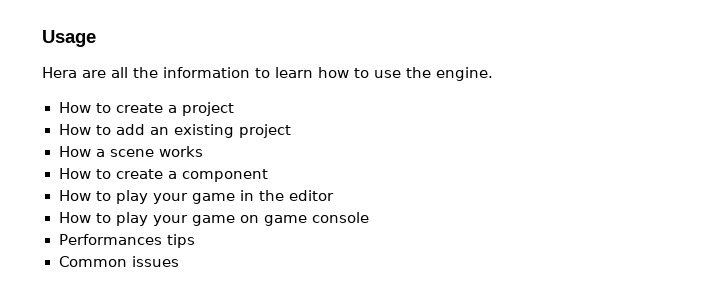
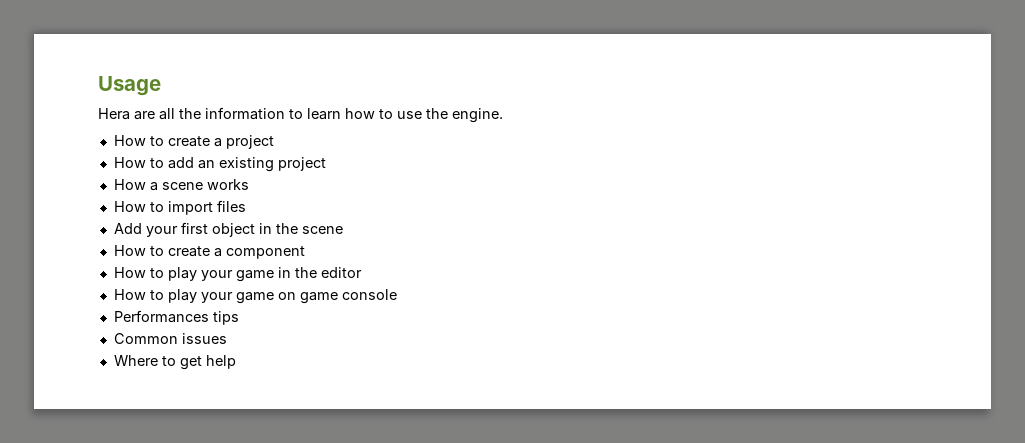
(203, 151) none -> [113,200,246,215] [113,222,343,237] // How to import files // Add your first object in the scene
(179, 261) none -> [113,355,236,370] // Where to get help

